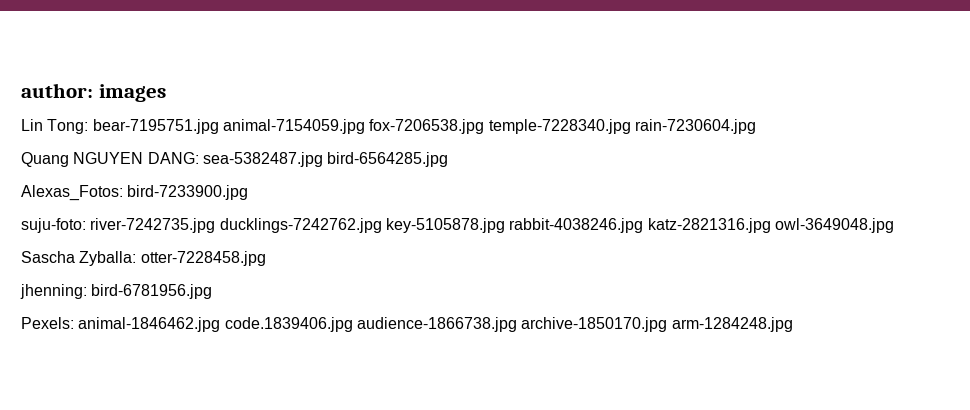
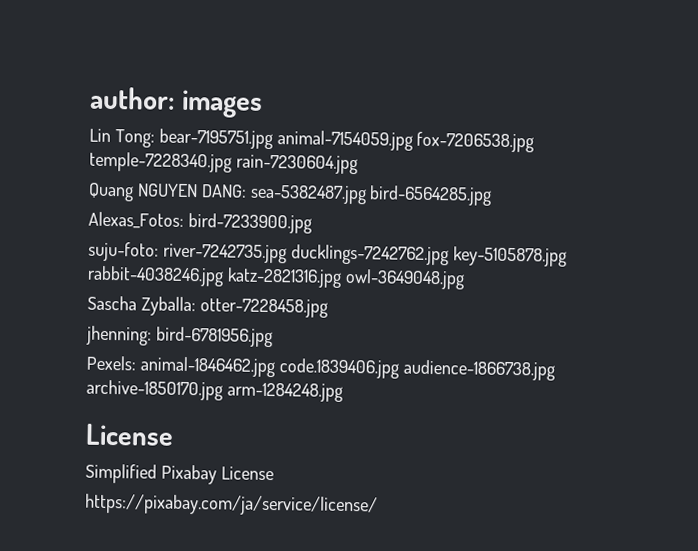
(793, 324) none -> [85,423,174,446] [85,463,274,485] [85,493,378,517] // License // Simplified Pixabay License // https://pixabay.com/ja/service/license/

